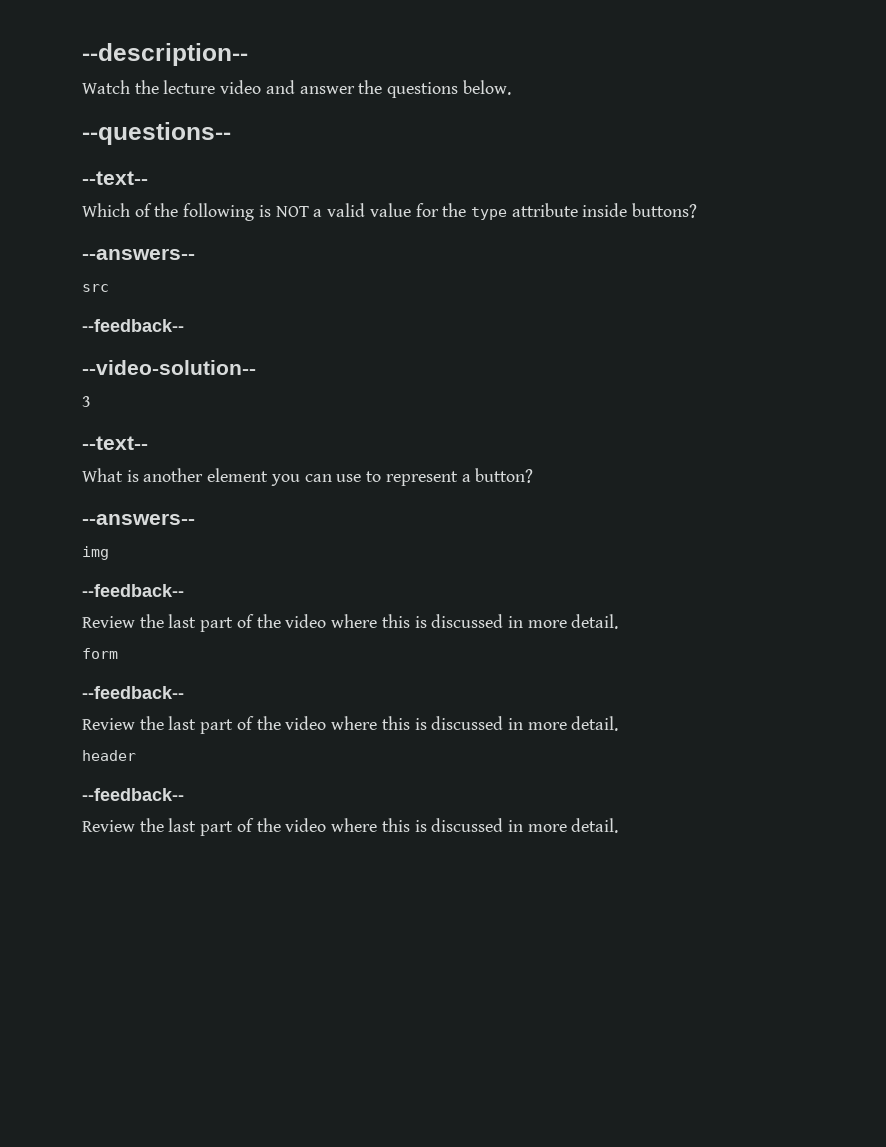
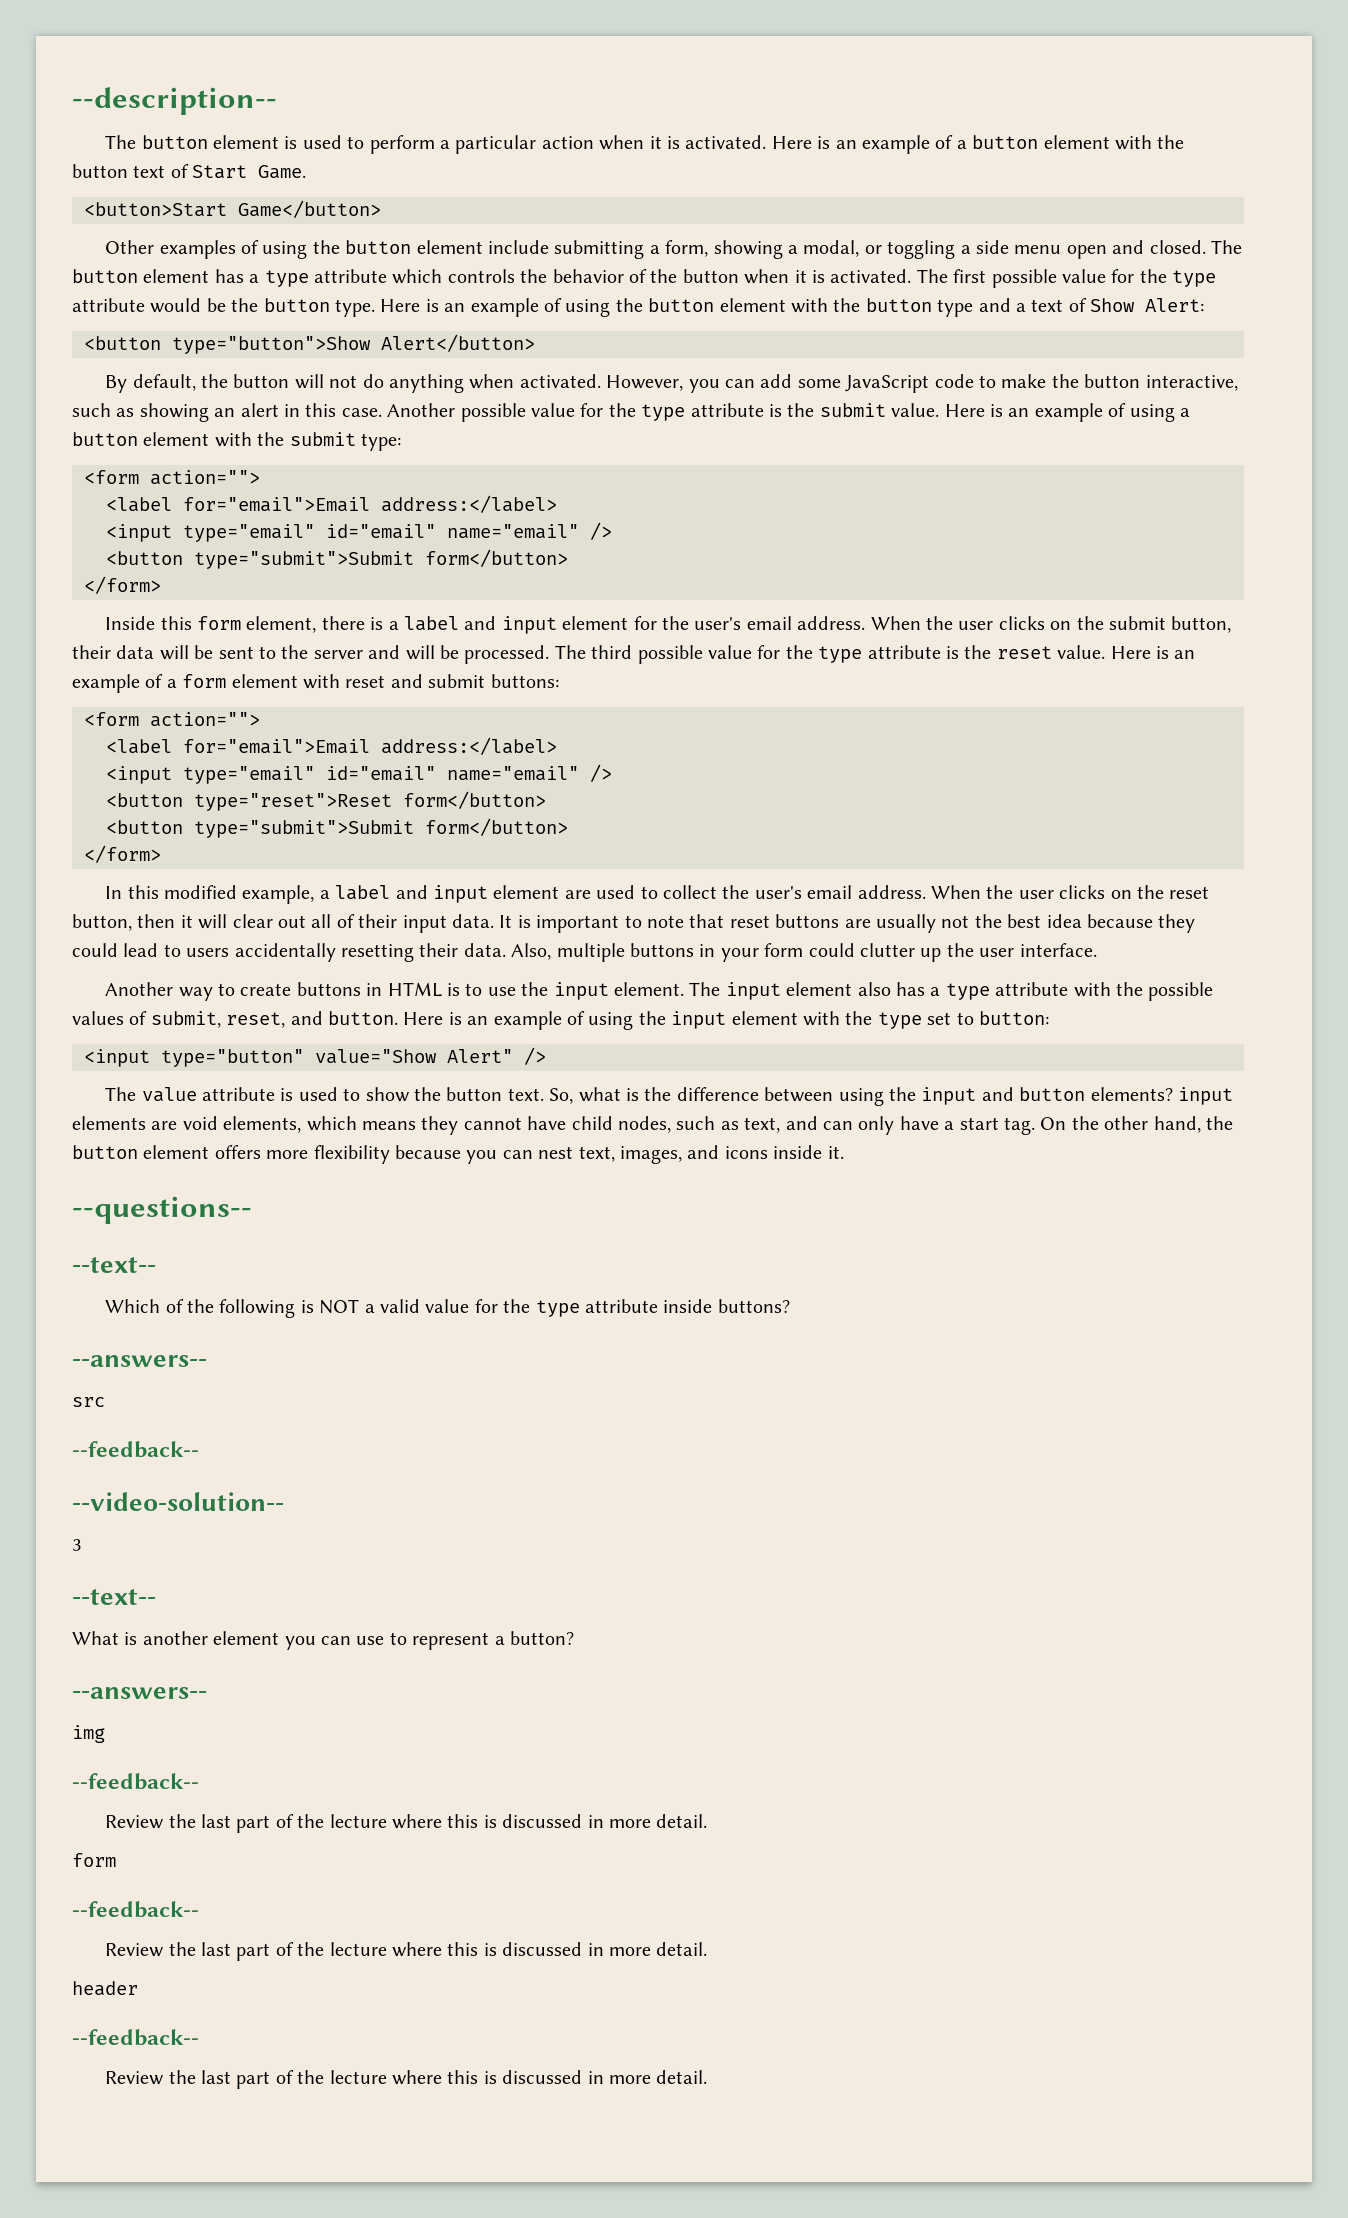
[82,80,511,98] Watch the lecture video and answer the questions below. -> [105,135,1185,154] [72,164,307,179] [84,200,381,218] [105,240,1242,259] [72,269,1217,288] [72,298,1205,317] [84,334,535,354] [105,374,1238,393] [72,403,1190,422] [72,432,401,451] [84,470,260,485] [106,495,557,513] [106,522,612,542] [106,549,568,569] [84,576,161,594] [105,616,1232,634] [72,645,1196,664] [72,674,559,693] [84,712,260,727] [106,737,557,755] [106,764,612,784] [106,791,546,811] [106,818,568,838] [84,845,161,863] [105,885,1210,904] [72,914,1196,933] [72,943,1097,962] [105,982,1214,1001] [72,1011,1049,1030] [84,1047,546,1067] [105,1087,1233,1106] [72,1116,1233,1135] [72,1145,844,1164] The button element is used to perform a particular action when it is activated. Here is an example of a button element with the button text of Start Game. // <button>Start Game</button> // Other examples of using the button element include submitting a form, showing a modal, or toggling a side menu open and closed. The button element has a type attribute which controls the behavior of the button when it is activated. The first possible value for the type attribute would be the button type. Here is an example of using the button element with the button type and a text of Show Alert: // <button type="button">Show Alert</button> // By default, the button will not do anything when activated. However, you can add some JavaScript code to make the button interactive, such as showing an alert in this case. Another possible value for the type attribute is the submit value. Here is an example of using a button element with the submit type: // <form action=""> // <label for="email">Email address:</label> // <input type="email" id="email" name="email" /> // <button type="submit">Submit form</button> // </form> // Inside this form element, there is a label and input element for the user's email address. When the user clicks on the submit button, their data will be sent to the server and will be processed. The third possible value for the type attribute is the reset value. Here is an example of a form element with reset and submit buttons: // <form action=""> // <label for="email">Email address:</label> // <input type="email" id="email" name="email" /> // <button type="reset">Reset form</button> // <button type="submit">Submit form</button> // </form> // In this modified example, a label and input element are used to collect the user's email address. When the user clicks on the reset button, then it will clear out all of their input data. It is important to note that reset buttons are usually not the best idea because they could lead to users accidentally resetting their data. Also, multiple buttons in your form could clutter up the user interface. // Another way to create buttons in HTML is to use the input element. The input element also has a type attribute with the possible values of submit, reset, and button. Here is an example of using the input element with the type set to button: // <input type="button" value="Show Alert" /> // The value attribute is used to show the button text. So, what is the difference between using the input and button elements? input elements are void elements, which means they cannot have child nodes, such as text, and can only have a start tag. On the other hand, the button element offers more flexibility because you can nest text, images, and icons inside it.
[285,614,327,628] video -> [329,1814,387,1828] lecture
[285,716,327,730] video -> [329,1942,387,1956] lecture
[285,818,327,832] video -> [329,2070,387,2084] lecture

